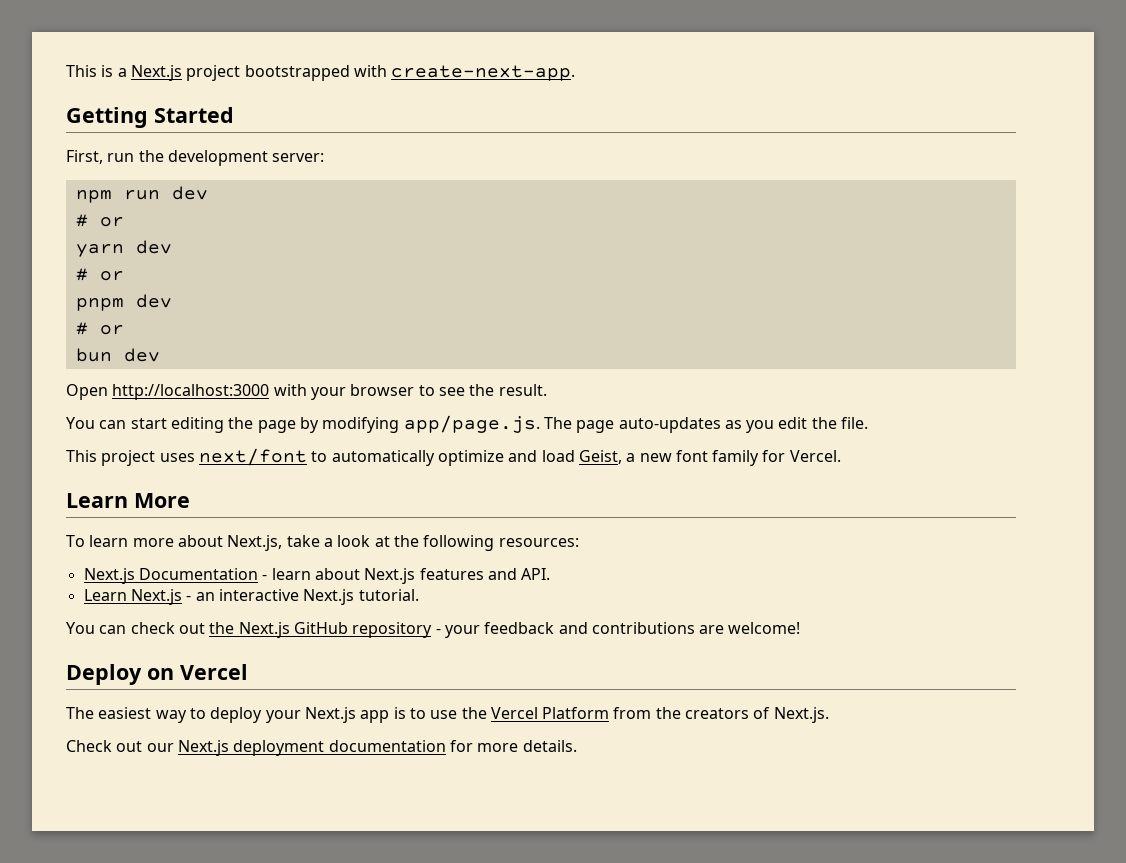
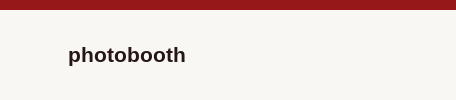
[66,65,576,81] [66,107,234,128] [66,150,325,166] [75,186,208,203] [75,214,124,227] [75,240,172,257] [75,268,124,281] [75,294,172,311] [75,322,124,335] [75,348,160,362] [66,384,547,400] [66,415,869,433] [66,448,841,466] [66,493,190,508] [66,535,579,551] [83,568,551,584] [83,589,419,605] [66,622,801,638] [66,664,248,685] [66,707,829,723] [66,740,577,756] This is a Next.js project bootstrapped with create-next-app. // Getting Started // First, run the development server: // npm run dev // # or // yarn dev // # or // pnpm dev // # or // bun dev // Open http://localhost:3000 with your browser to see the result. // You can start editing the page by modifying app/page.js. The page auto-updates as you edit the file. // This project uses next/font to automatically optimize and load Geist, a new font family for Vercel. // Learn More // To learn more about Next.js, take a look at the following resources: // Next.js Documentation - learn about Next.js features and API. // Learn Next.js - an interactive Next.js tutorial. // You can check out the Next.js GitHub repository - your feedback and contributions are welcome! // Deploy on Vercel // The easiest way to deploy your Next.js app is to use the Vercel Platform from the creators of Next.js. // Check out our Next.js deployment documentation for more details. -> [68,47,186,66] photobooth

